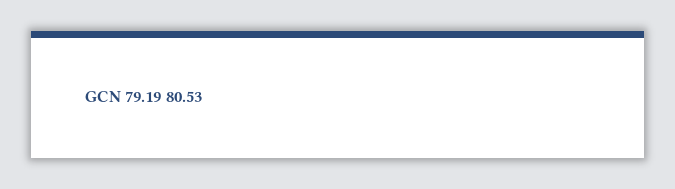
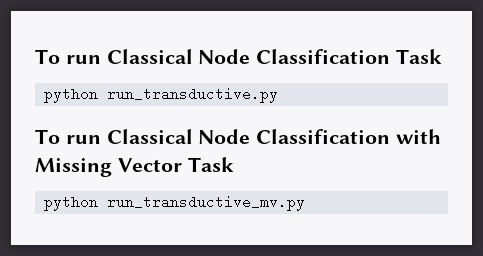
[85,91,202,102] GCN 79.19 80.53 -> [35,49,443,64] [43,87,278,103] [35,129,442,144] [35,157,234,177] [43,195,305,211] To run Classical Node Classification Task // python run_transductive.py // To run Classical Node Classification with Missing Vector Task // python run_transductive_mv.py

